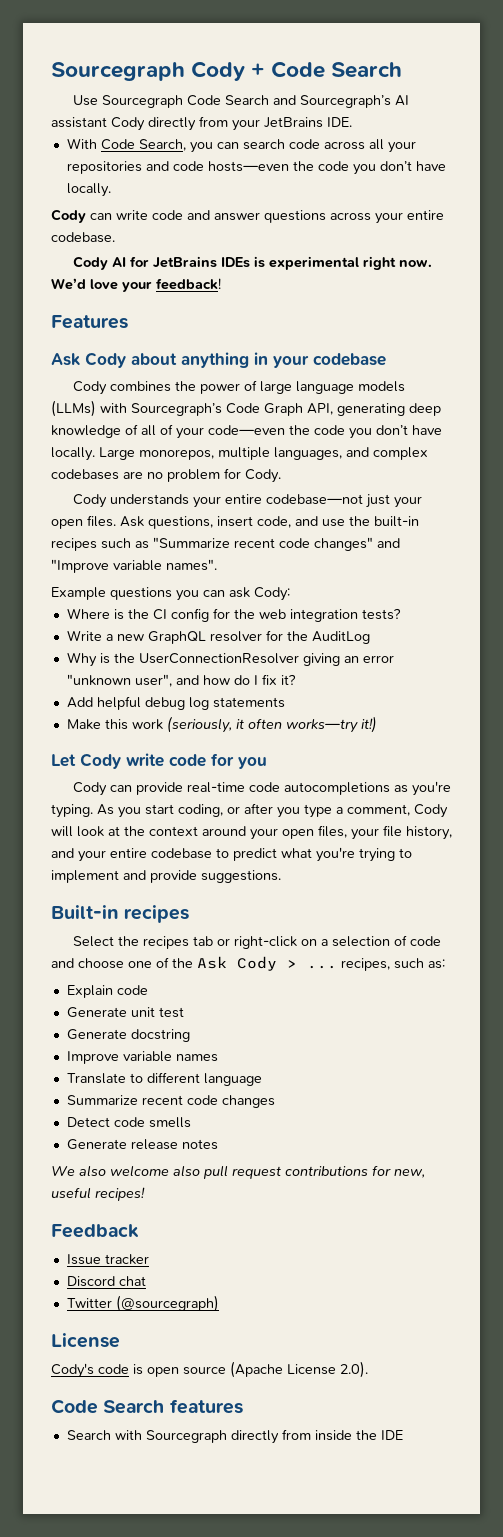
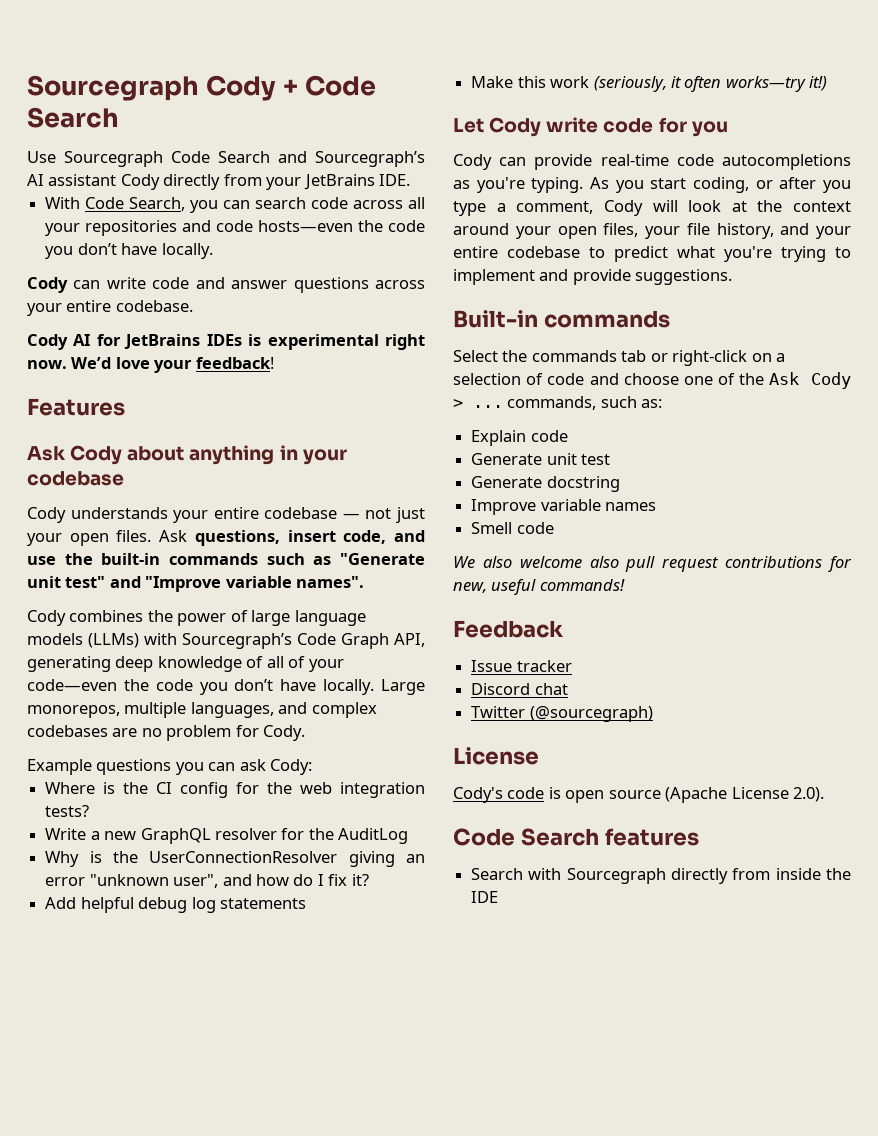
(386, 359) none -> [27,507,425,523] [27,530,425,546] [27,553,425,565] [27,576,365,592] // Cody understands your entire codebase — not just your open files. Ask questions, insert code, and use the built-in commands such as "Generate unit test" and "Improve variable names".
[72,494,422,508] [51,515,419,529] [51,537,400,551] [51,559,217,573] // Cody understands your entire codebase—not just your open files. Ask questions, insert code, and use the built-in recipes such as "Summarize recent code changes" and "Improve variable names". -> (306, 733) none
[124,905,190,923] recipes -> [543,310,670,328] commands
[142,936,189,949] recipes -> [531,350,617,362] commands
[341,958,390,971] recipes, -> [507,396,597,410] commands,
[66,1072,262,1086] [66,1095,275,1108] [66,1117,191,1128] [66,1139,218,1150] Translate to different language // Summarize recent code changes // Detect code smells // Generate release notes -> [471,522,554,534] Smell code
[95,1187,145,1201] recipes! -> [539,579,625,591] commands!

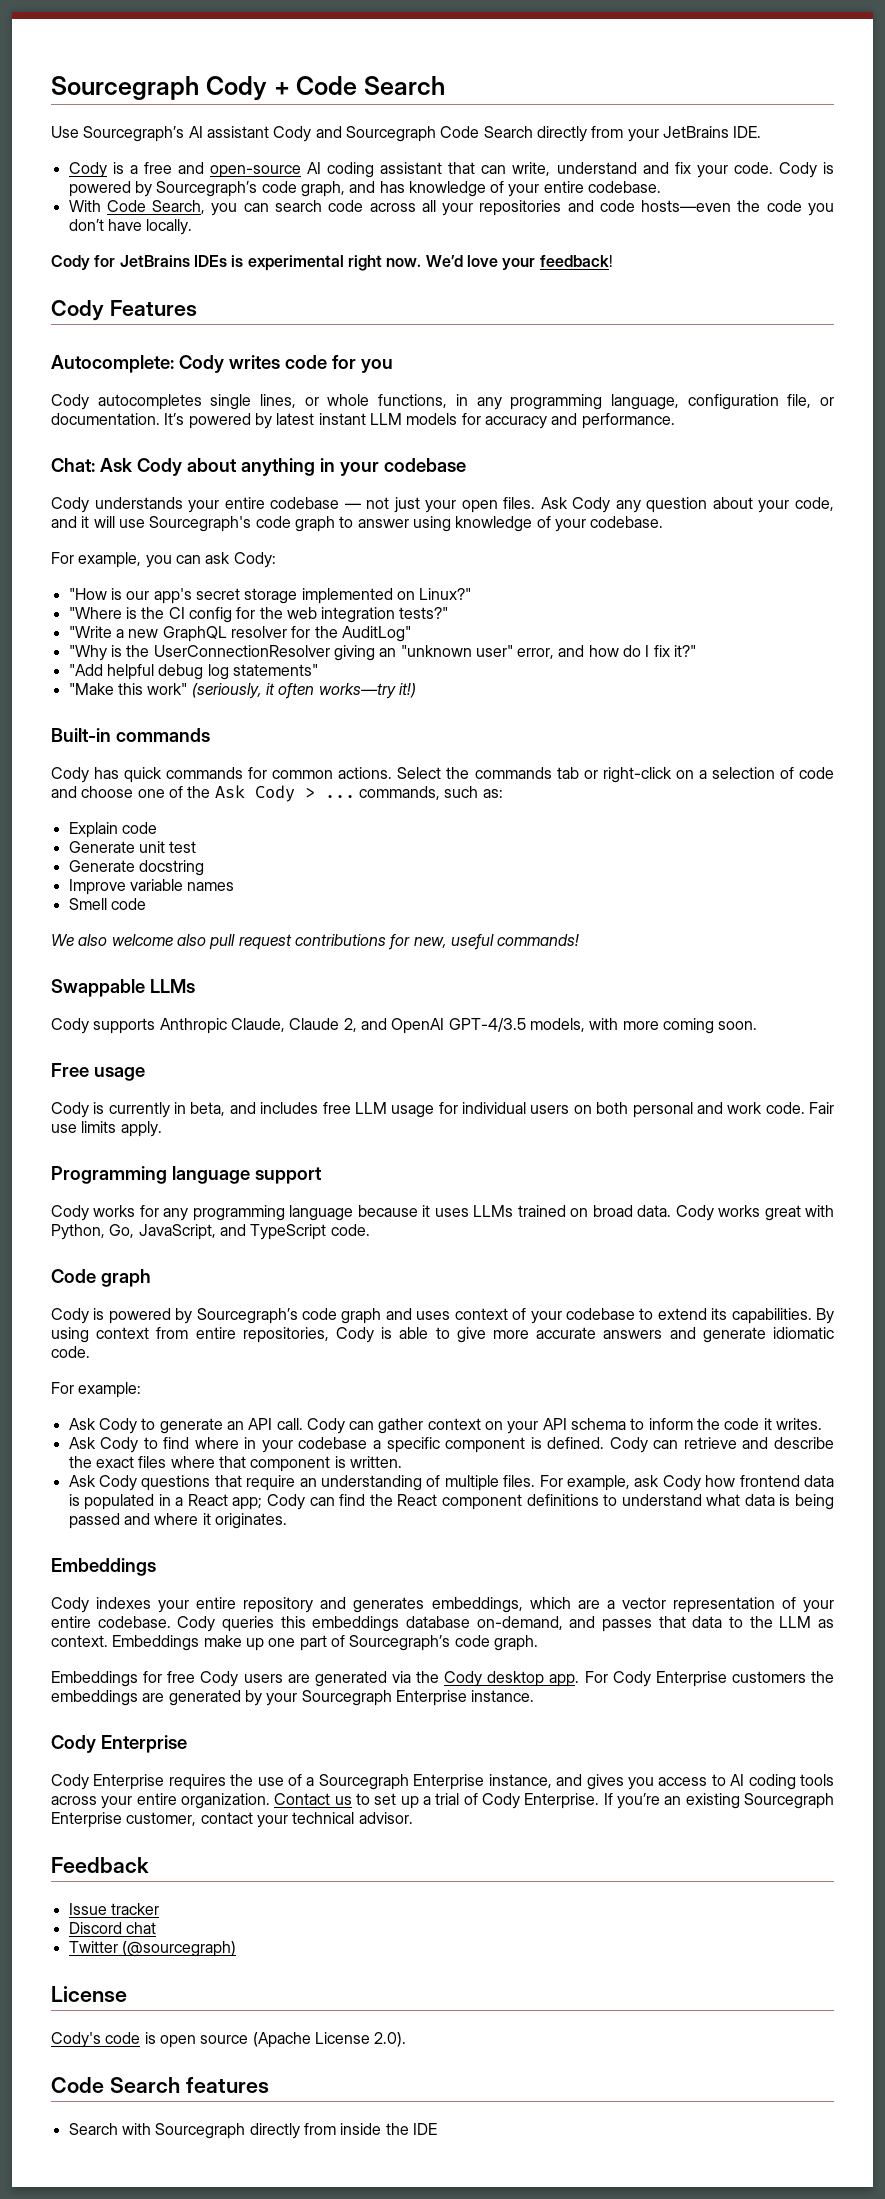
[64,151,425,167] [27,174,160,190] Sourcegraph Code Search and Sourcegraph’s AI assistant Cody -> [83,126,533,142] Sourcegraph’s AI assistant Cody and Sourcegraph Code Search
(411, 180) none -> [68,162,834,178] [68,181,662,197] // Cody is a free and open-source AI coding assistant that can write, understand and fix your code. Cody is powered by Sourcegraph’s code graph, and has knowledge of your entire codebase.
[73,277,425,293] [27,300,193,316] [27,334,91,350] can write code and answer questions across your entire codebase. // Cody AI -> (90, 262) none
(274, 363) none -> [51,300,104,321] Cody
(125, 407) none -> [51,355,393,373] [51,394,835,410] [51,413,675,429] [51,458,95,472] Autocomplete: Cody writes code for you // Cody autocompletes single lines, or whole functions, in any programming language, configuration file, or documentation. It’s powered by latest instant LLM models for accuracy and performance. // Chat:
[194,530,425,546] [27,553,425,565] [27,576,365,592] [27,610,366,626] [27,633,425,649] [27,656,344,672] [27,679,425,695] [27,702,377,718] [27,725,306,741] [27,759,313,775] [45,782,96,794] questions, insert code, and use the built-in commands such as "Generate unit test" and "Improve variable names". // Cody combines the power of large language models (LLMs) with Sourcegraph’s Code Graph API, generating deep knowledge of all of your code—even the code you don’t have locally. Large monorepos, multiple languages, and complex codebases are no problem for Cody. // Example questions you can ask Cody: // Where -> [572,497,834,513] [51,516,664,532] [51,552,276,568] [68,588,472,604] [68,607,122,619] Cody any question about your code, and it will use Sourcegraph's code graph to answer using knowledge of your codebase. // For example, you can ask Cody: // "How is our app's secret storage implemented on Linux?" // "Where
[45,805,90,817] [45,828,87,840] tests? // Write -> [399,607,449,619] [68,626,112,638] tests?" // "Write
[338,828,409,844] [45,851,80,867] AuditLog // Why -> [341,626,411,642] [68,645,107,661] AuditLog" // "Why
[45,874,219,888] error "unknown user", -> [400,645,555,659] "unknown user" error,
[351,874,369,886] [45,897,77,909] it? // Add -> [674,645,697,657] [68,664,103,676] it?" // "Add
[219,898,306,909] [471,76,590,88] statements // Make this work -> [232,664,318,676] [68,683,188,695] statements" // "Make this work"
[453,117,728,137] [453,154,851,170] [453,177,851,193] [453,200,851,216] [453,223,851,239] [453,246,851,262] [453,269,733,285] [453,310,670,328] Let Cody write code for you // Cody can provide real-time code autocompletions as you're typing. As you start coding, or after you type a comment, Cody will look at the context around your open files, your file history, and your entire codebase to predict what you're trying to implement and provide suggestions. // Built-in commands // -> [51,728,210,742] [51,767,393,783] Built-in commands // Cody has quick commands for common actions.
(625, 585) none -> [51,979,195,997] [51,1018,758,1034] [51,1063,145,1081] [51,1102,834,1118] [51,1121,162,1137] [51,1166,322,1184] [51,1205,835,1221] [51,1224,370,1240] [51,1269,151,1287] [51,1308,834,1324] [51,1327,835,1343] [51,1346,90,1358] [51,1382,142,1398] [68,1418,823,1434] [68,1437,834,1453] [68,1456,402,1472] [68,1475,834,1491] [68,1494,834,1510] [68,1513,287,1529] [51,1558,156,1576] [51,1597,834,1613] [51,1616,834,1632] [51,1635,538,1651] [51,1671,834,1687] [51,1690,535,1706] [51,1735,187,1753] [51,1774,834,1790] [51,1793,835,1809] [51,1812,413,1828] // Swappable LLMs // Cody supports Anthropic Claude, Claude 2, and OpenAI GPT-4/3.5 models, with more coming soon. // Free usage // Cody is currently in beta, and includes free LLM usage for individual users on both personal and work code. Fair use limits apply. // Programming language support // Cody works for any programming language because it uses LLMs trained on broad data. Cody works great with Python, Go, JavaScript, and TypeScript code. // Code graph // Cody is powered by Sourcegraph’s code graph and uses context of your codebase to extend its capabilities. By using context from entire repositories, Cody is able to give more accurate answers and generate idiomatic code. // For example: // Ask Cody to generate an API call. Cody can gather context on your API schema to inform the code it writes. // Ask Cody to find where in your codebase a specific component is defined. Cody can retrieve and describe the exact files where that component is written. // Ask Cody questions that require an understanding of multiple files. For example, ask Cody how frontend data is populated in a React app; Cody can find the React component definitions to understand what data is being passed and where it originates. // Embeddings // Cody indexes your entire repository and generates embeddings, which are a vector representation of your entire codebase. Cody queries this embeddings database on-demand, and passes that data to the LLM as context. Embeddings make up one part of Sourcegraph’s code graph. // Embeddings for free Cody users are generated via the Cody desktop app. For Cody Enterprise customers the embeddings are generated by your Sourcegraph Enterprise instance. // Cody Enterprise // Cody Enterprise requires the use of a Sourcegraph Enterprise instance, and gives you access to AI coding tools across your entire organization. Contact us to set up a trial of Cody Enterprise. If you’re an existing Sourcegraph Enterprise customer, contact your technical advisor.

